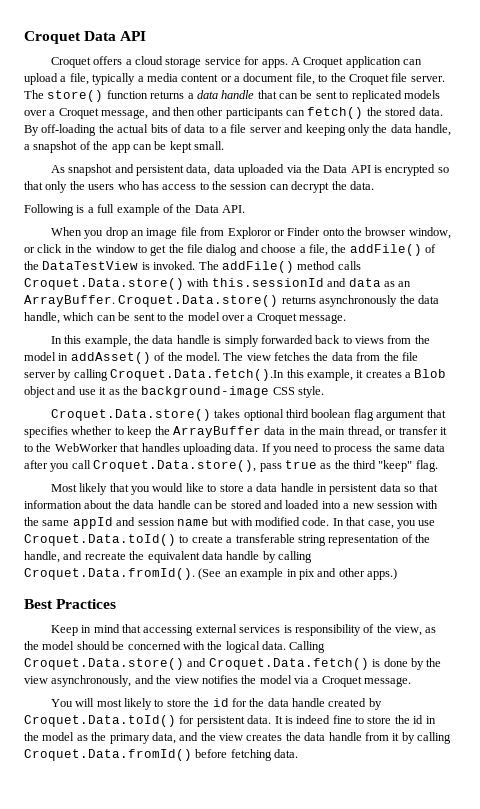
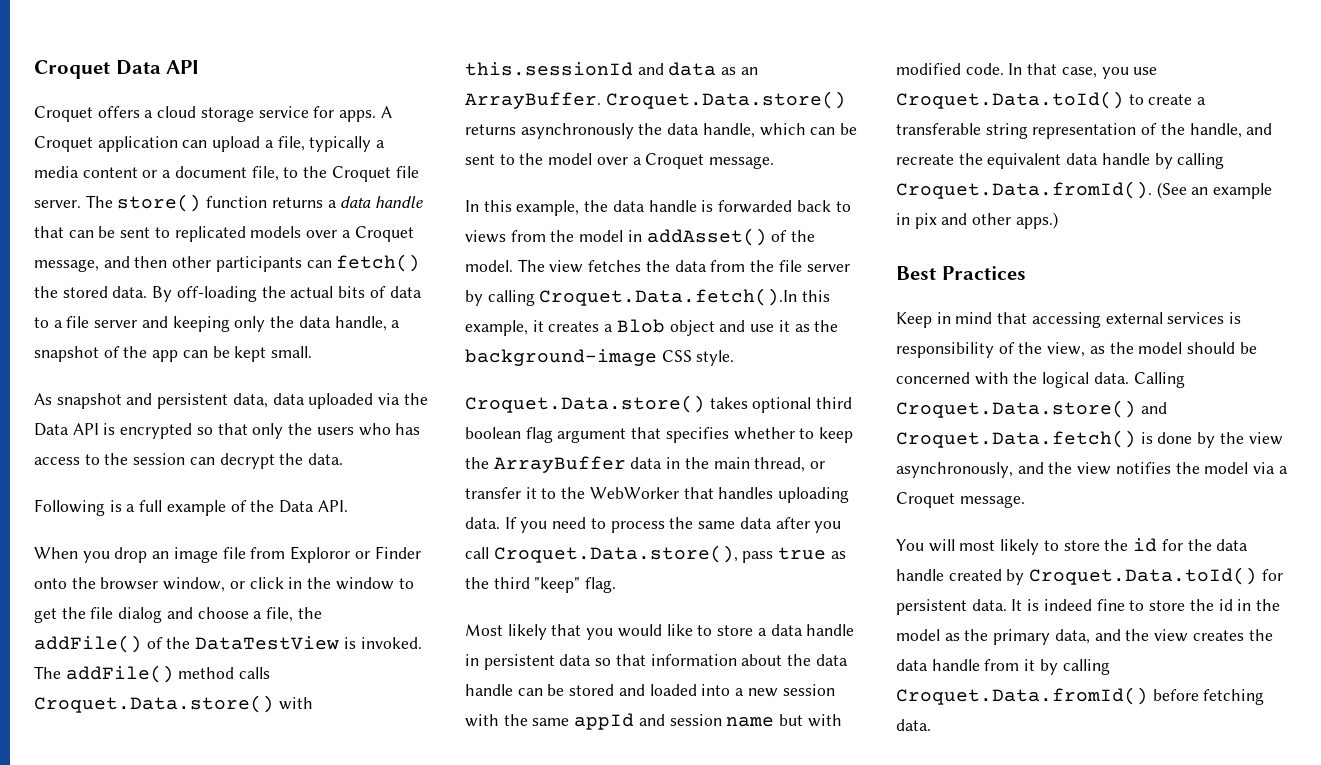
[224,335,259,347] simply -> (714, 206) none

